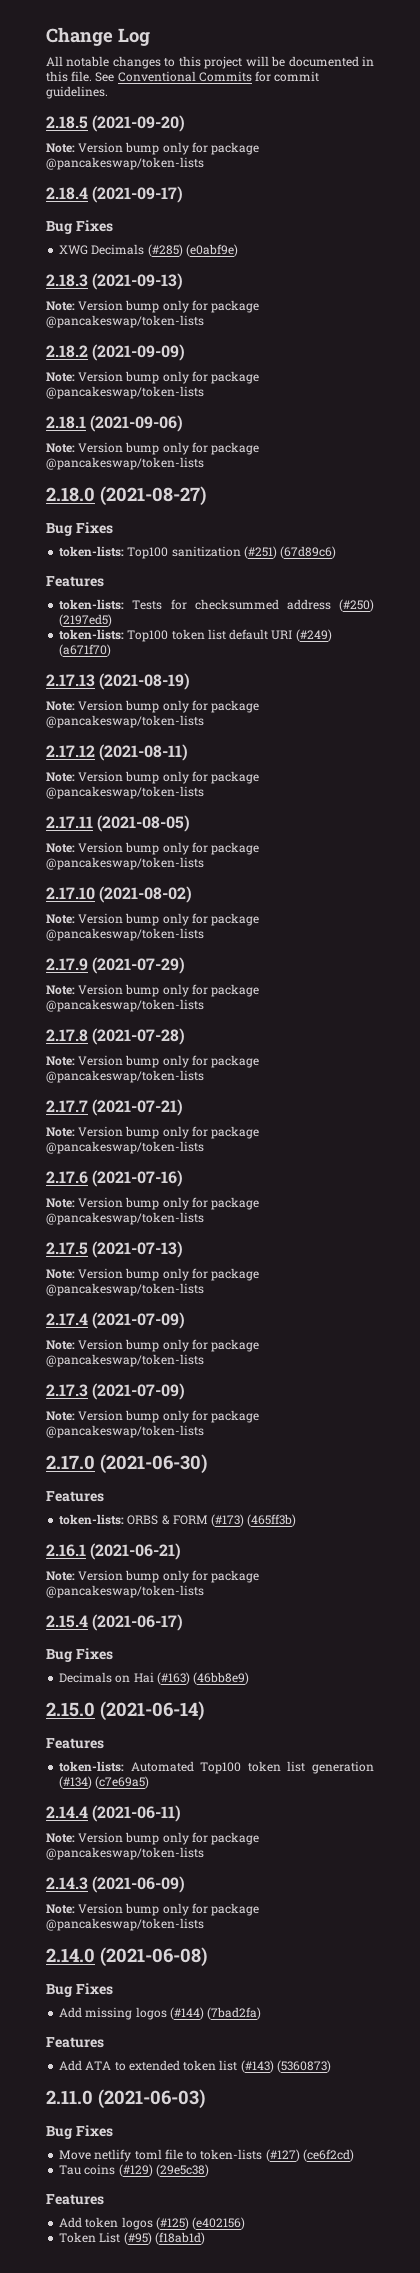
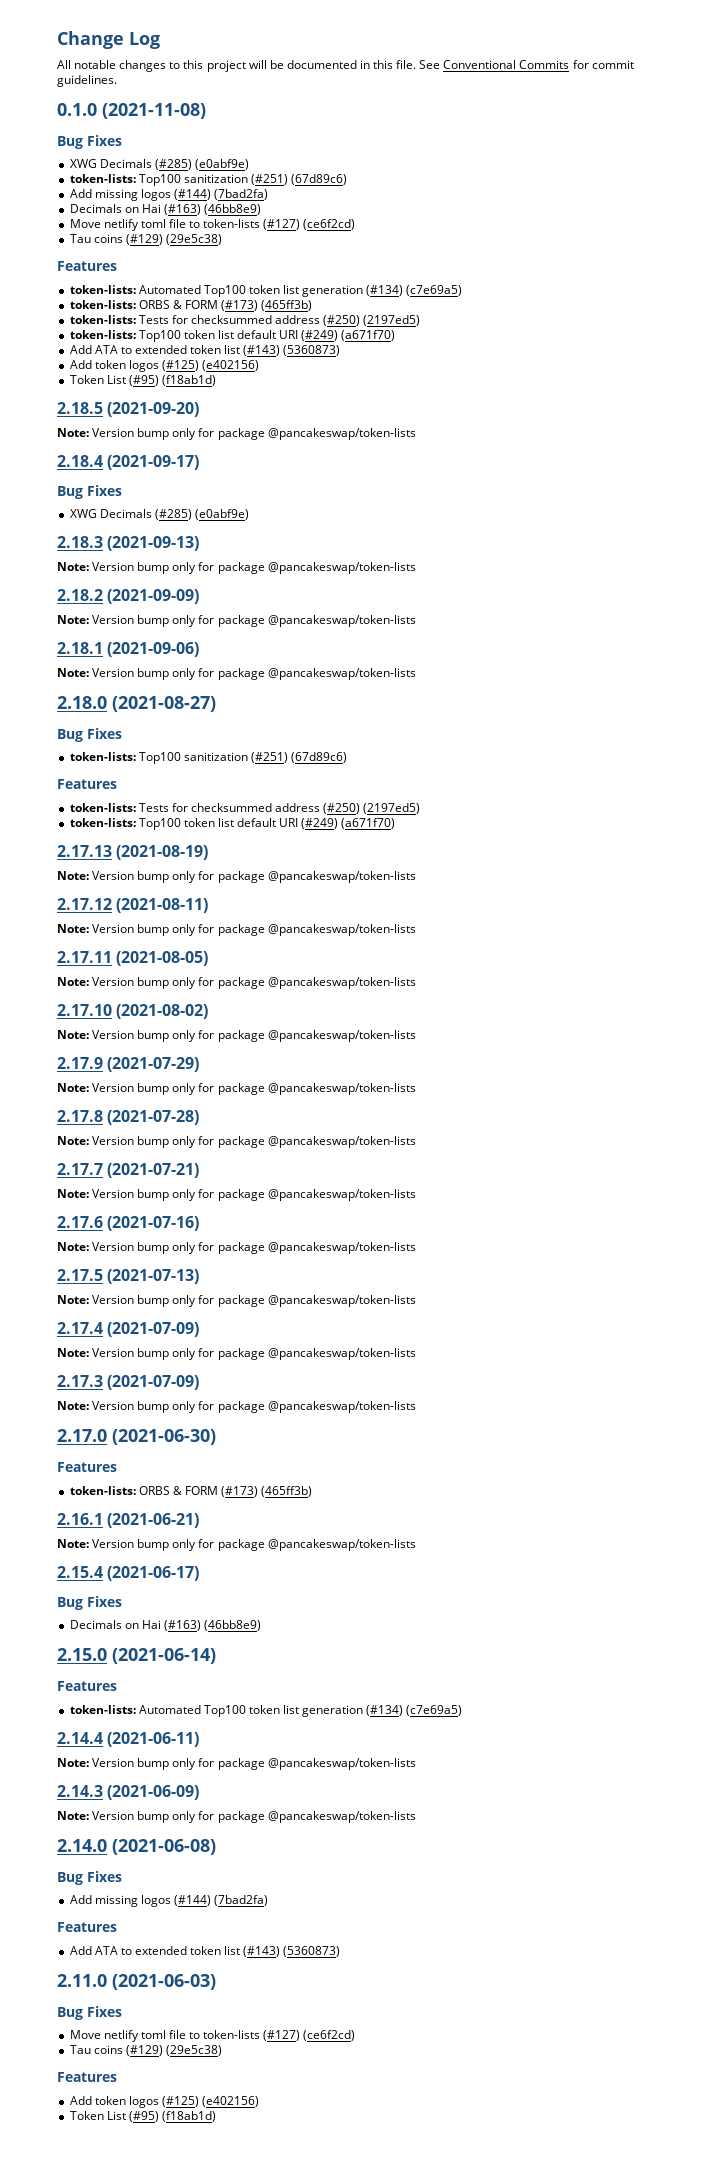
(108, 92) none -> [57,103,206,119] [57,135,122,149] [69,159,249,170] [69,174,348,186] [69,189,269,201] [69,204,262,215] [69,219,356,231] [69,234,222,245] [57,261,117,271] [69,285,463,297] [69,300,313,311] [69,315,421,326] [69,330,396,342] [69,345,341,356] [69,360,260,372] [69,375,216,386] // 0.1.0 (2021-11-08) // Bug Fixes // XWG Decimals (#285) (e0abf9e) // token-lists: Top100 sanitization (#251) (67d89c6) // Add missing logos (#144) (7bad2fa) // Decimals on Hai (#163) (46bb8e9) // Move netlify toml file to token-lists (#127) (ce6f2cd) // Tau coins (#129) (29e5c38) // Features // token-lists: Automated Top100 token list generation (#134) (c7e69a5) // token-lists: ORBS & FORM (#173) (465ff3b) // token-lists: Tests for checksummed address (#250) (2197ed5) // token-lists: Top100 token list default URI (#249) (a671f70) // Add ATA to extended token list (#143) (5360873) // Add token logos (#125) (e402156) // Token List (#95) (f18ab1d)

